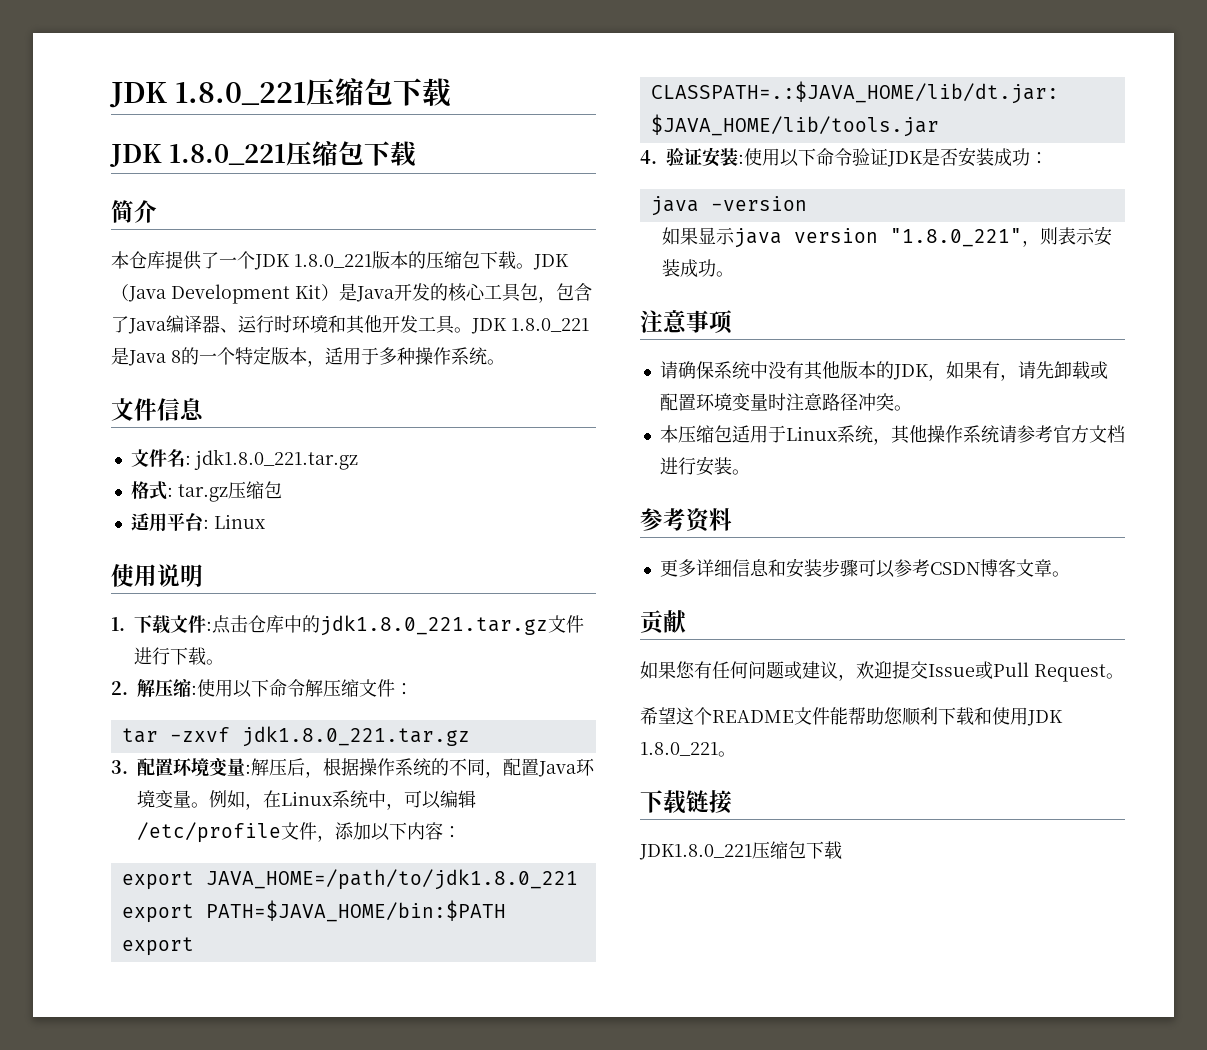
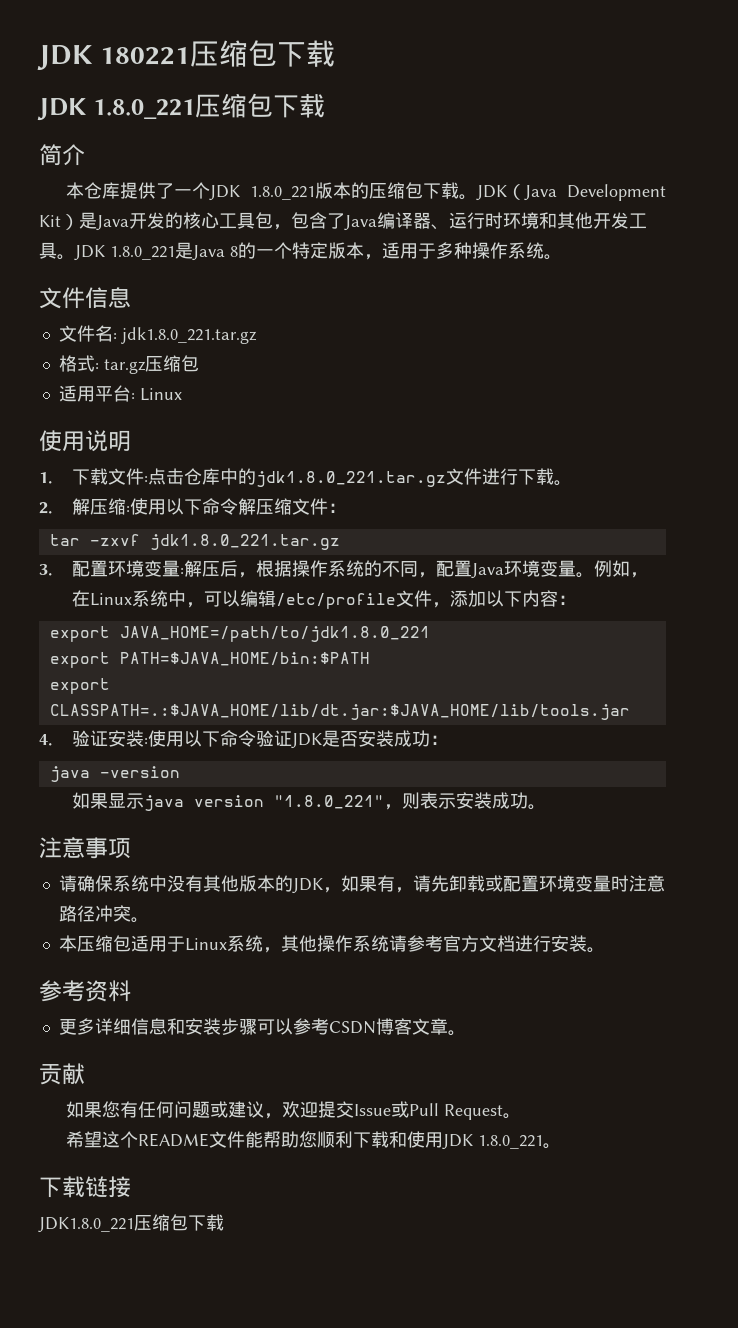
[109,82,306,108] JDK 1.8.0_221 -> [37,45,190,70] JDK 180221

